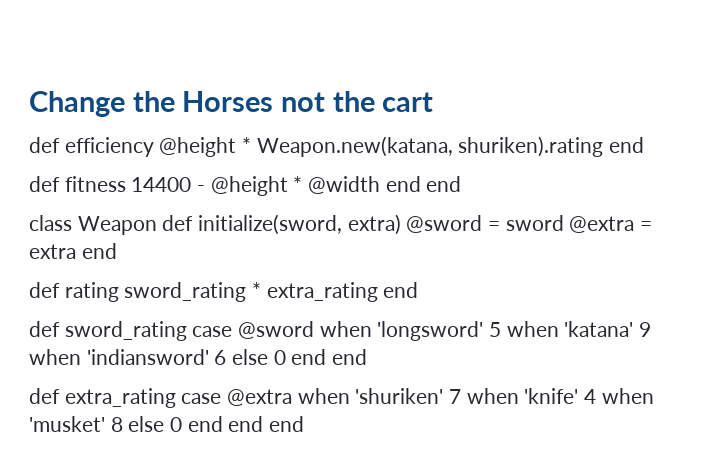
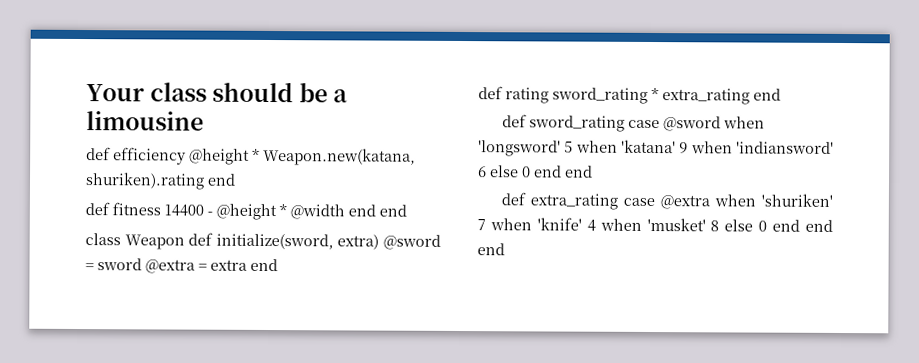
[29,91,434,117] Change the Horses not the cart -> [86,81,348,103] [86,111,204,131] Your class should be a limousine

